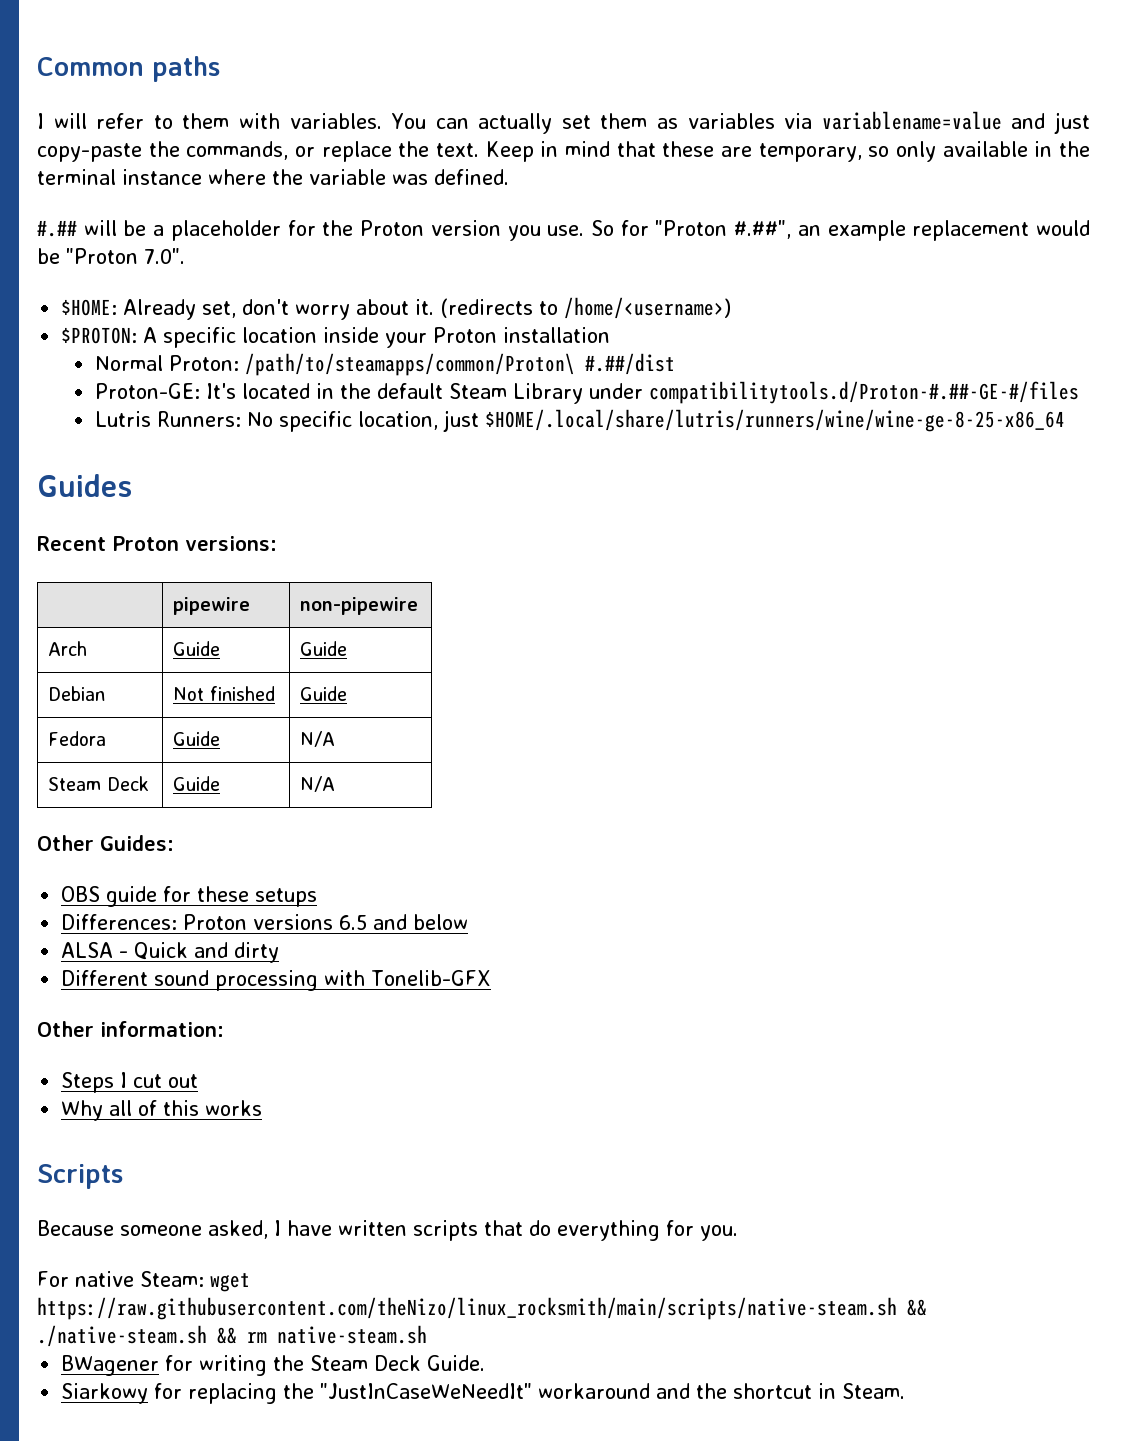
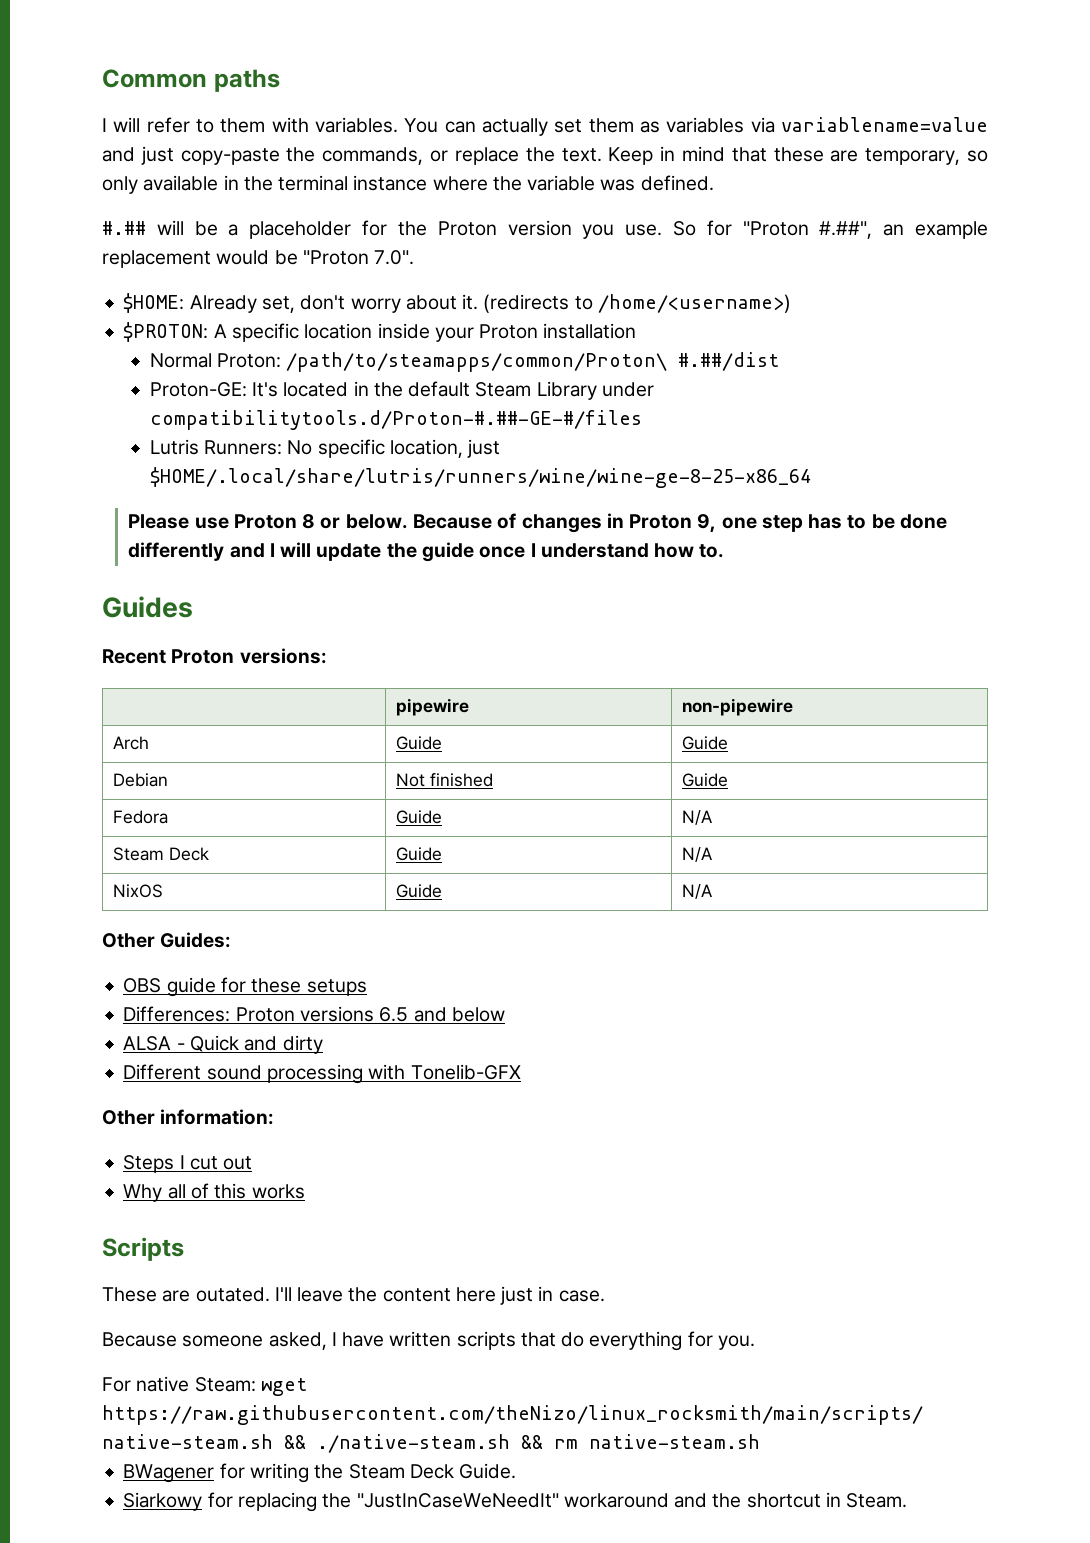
(1065, 420) none -> [128,513,947,533] [128,542,725,562] // Please use Proton 8 or below. Because of changes in Proton 9, one step has to be done differently and I will update the guide once I understand how to.
(336, 784) none -> [113,884,164,898] [396,884,443,898] [682,884,713,899] // NixOS | Guide | N/A
(123, 1176) none -> [102,1286,605,1305] // These are outated. I'll leave the content here just in case.

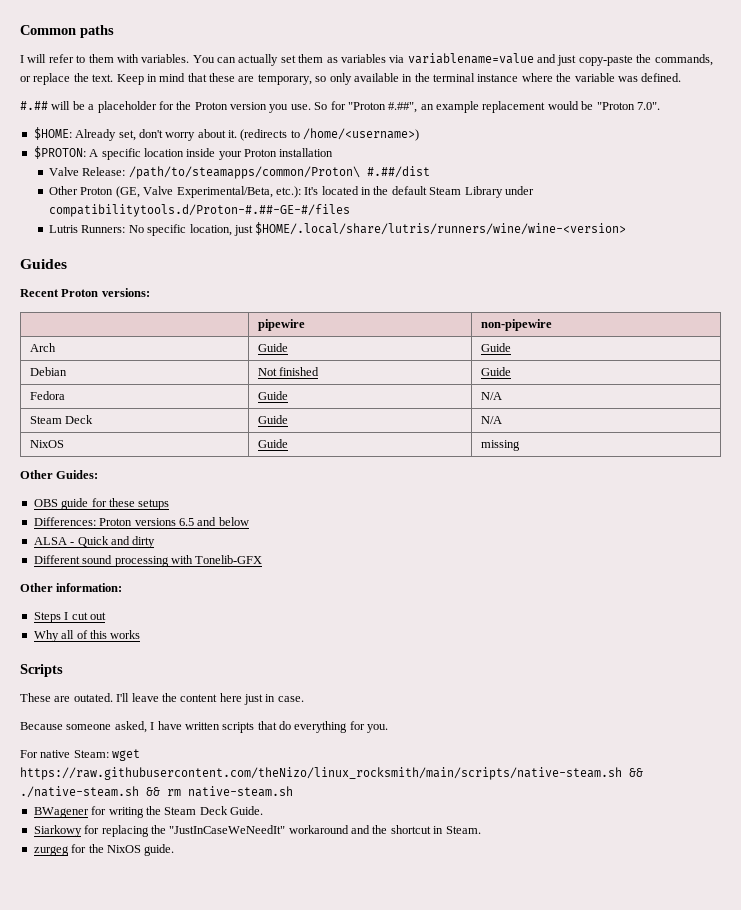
[149,353,282,368] Normal Proton: -> [49,167,126,176] Valve Release:
[149,382,247,397] Proton-GE: -> [49,186,301,198] Other Proton (GE, Valve Experimental/Beta, etc.):
[149,467,811,488] [128,513,947,533] [128,542,725,562] $HOME/.local/share/lutris/runners/wine/wine-ge-8-25-x86_64 // Please use Proton 8 or below. Because of changes in Proton 9, one step has to be done differently and I will update the guide once I understand how to. -> [255,222,627,235] $HOME/.local/share/lutris/runners/wine/wine-<version>
[682,884,713,899] N/A -> [480,440,520,451] missing
(908, 1500) none -> [33,844,175,856] // zurgeg for the NixOS guide.

